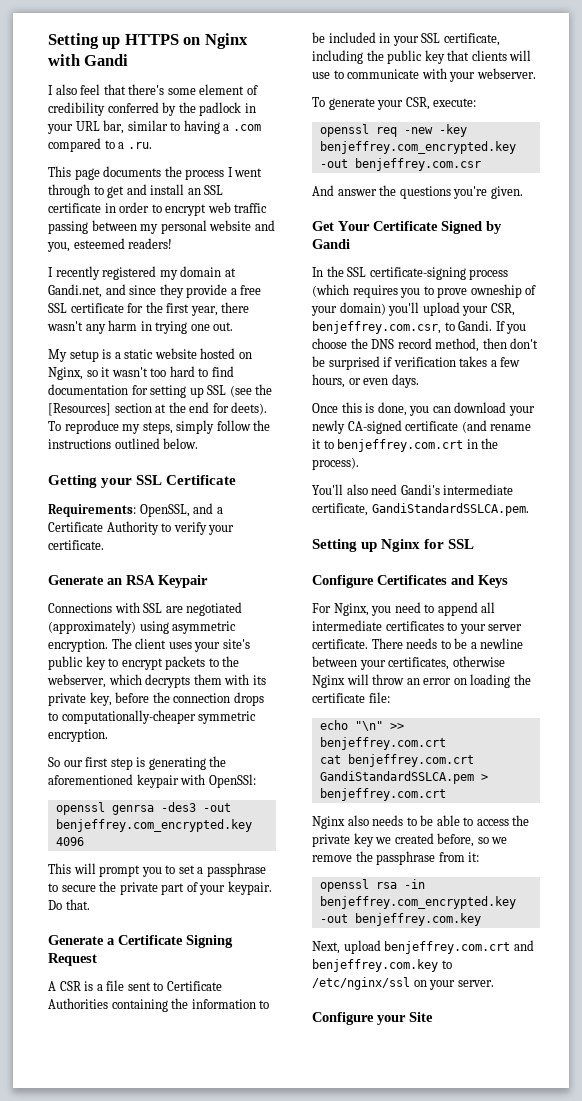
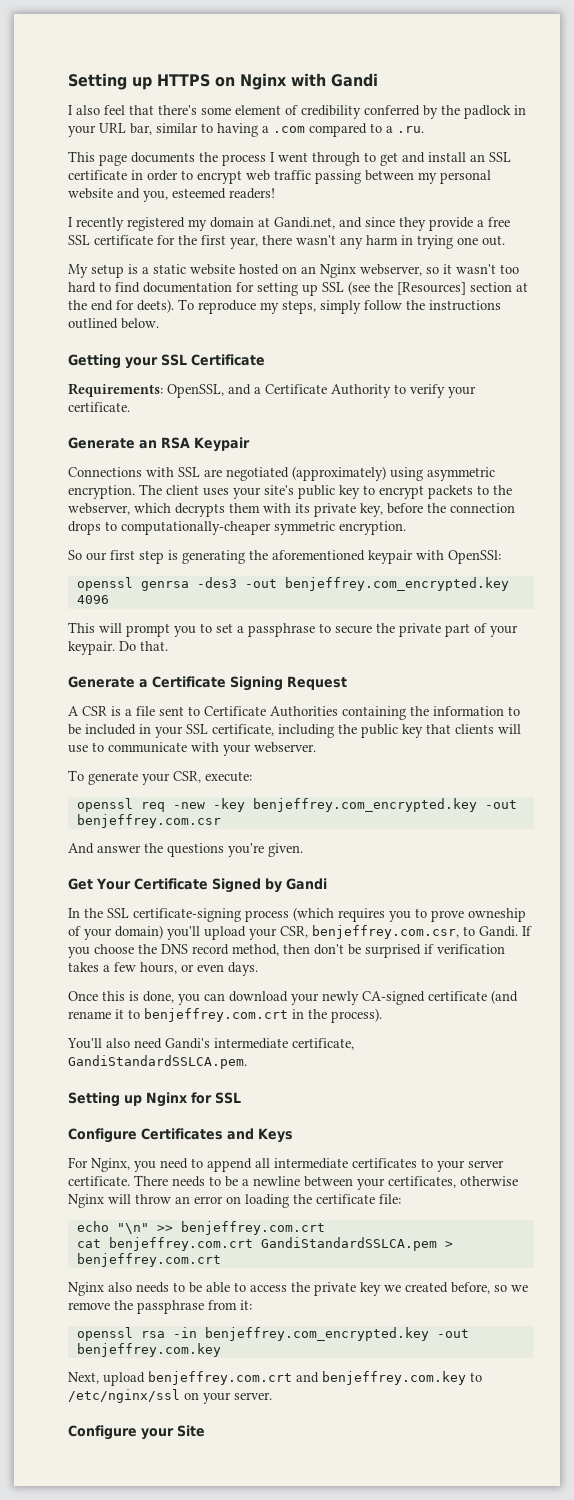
[48,367,83,380] Nginx, -> [301,264,422,278] an Nginx webserver,

